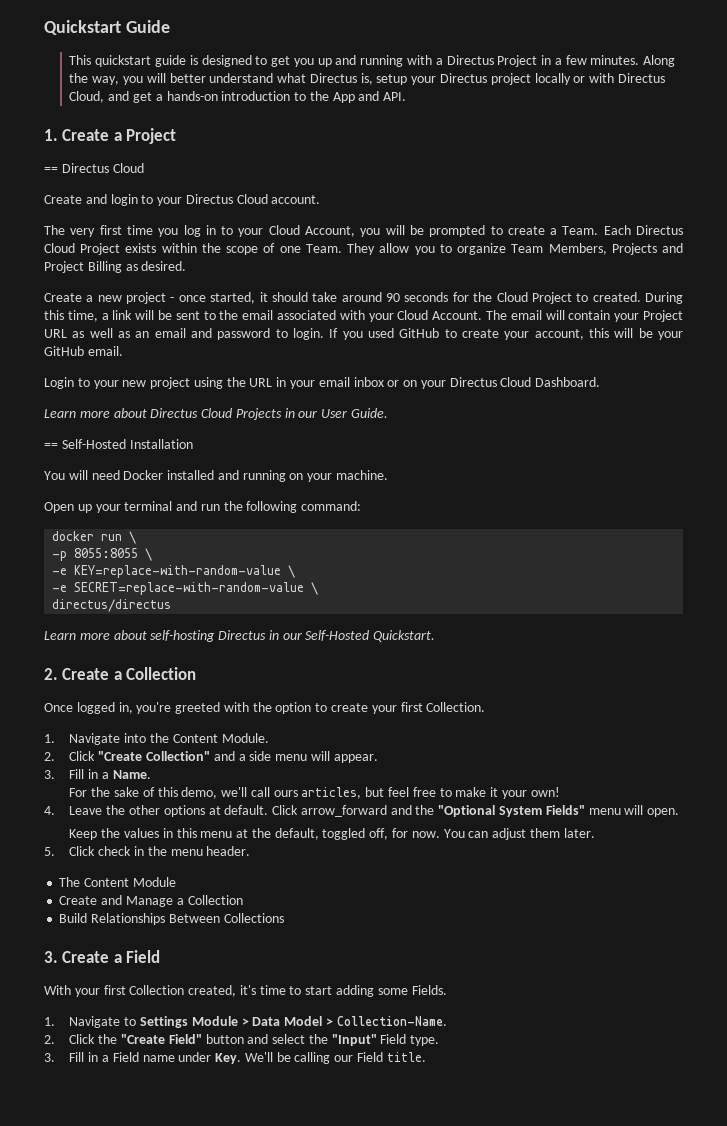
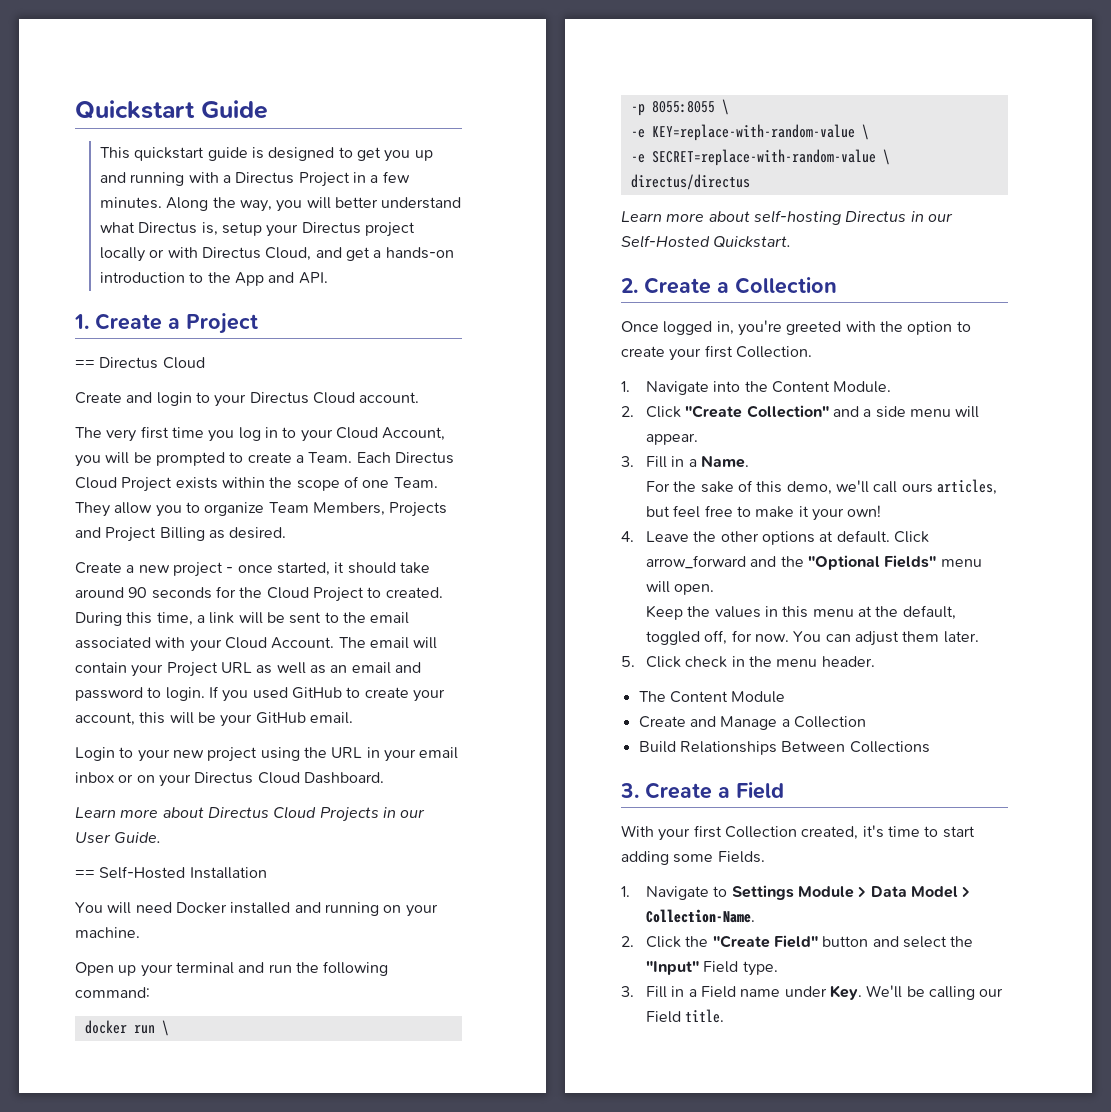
[498,806,542,817] System -> (881, 562) none

